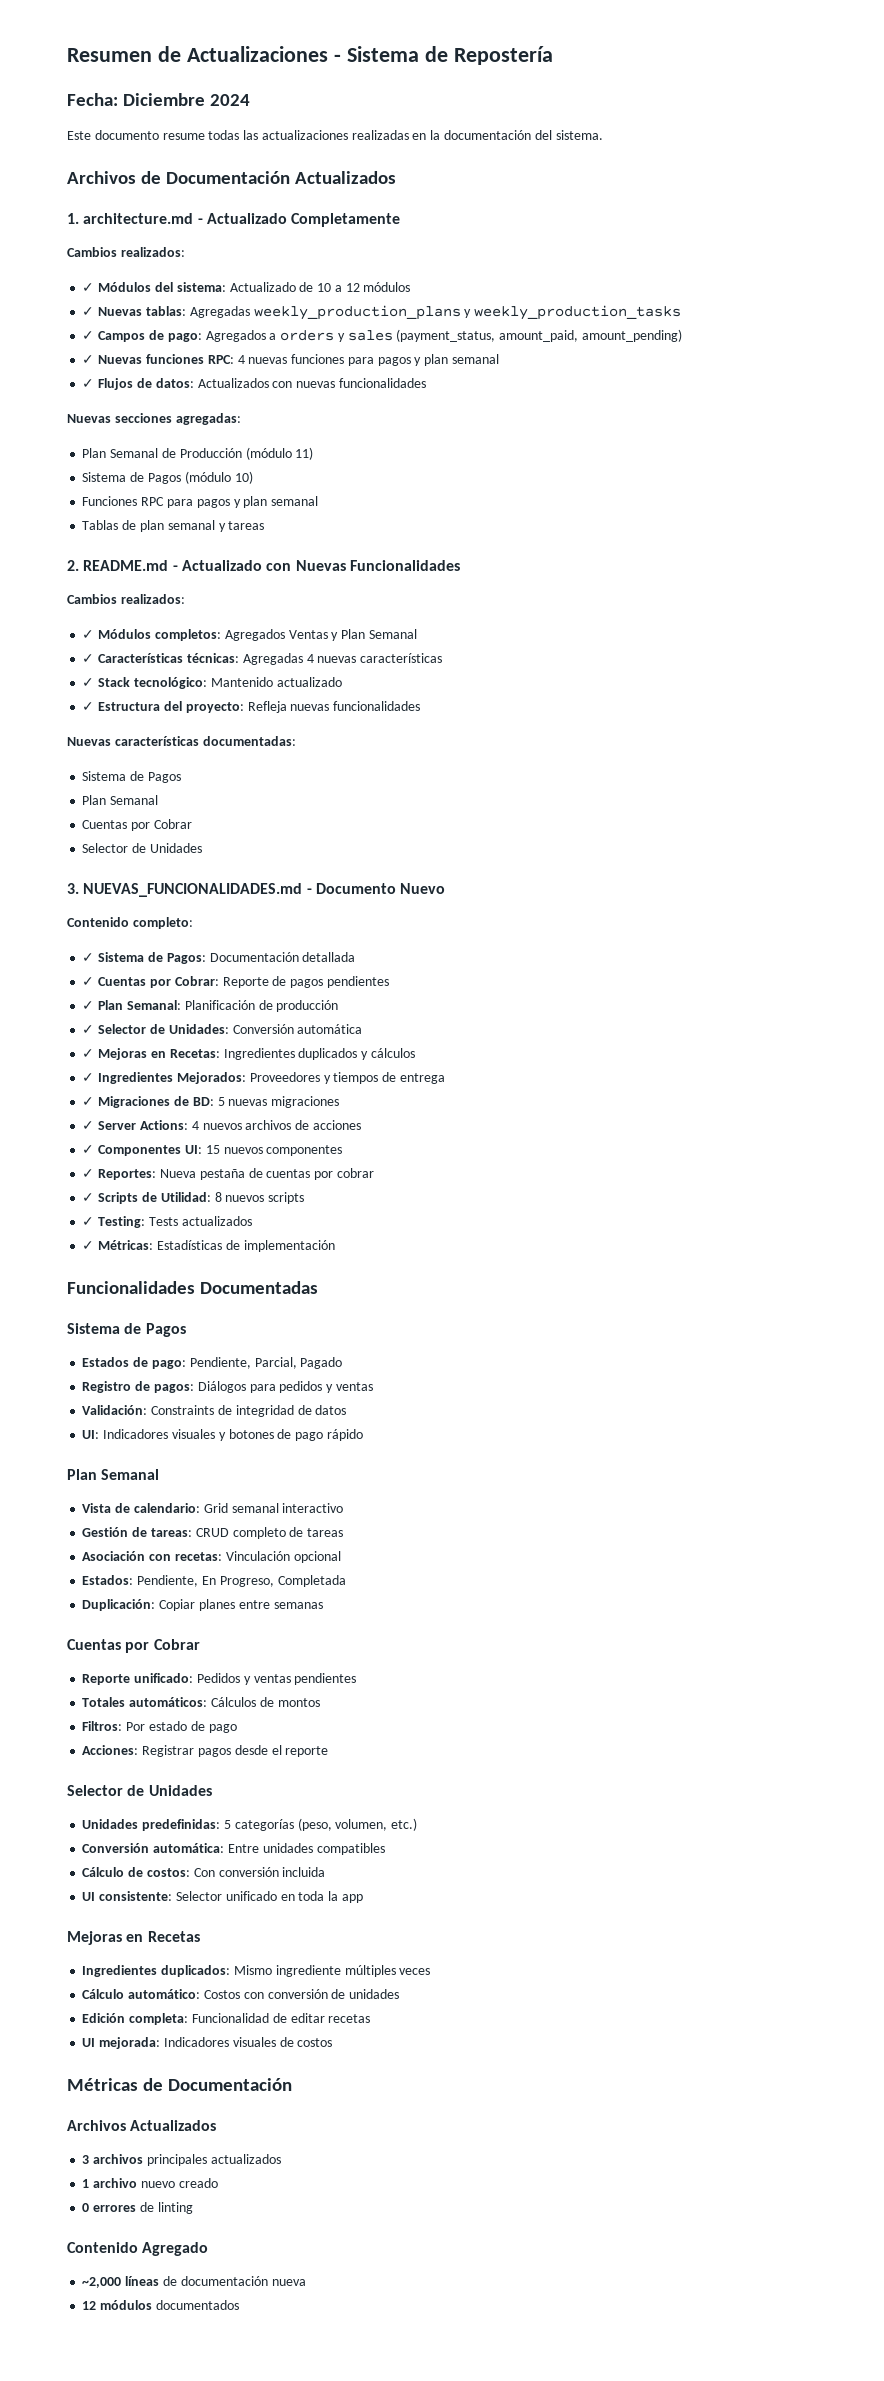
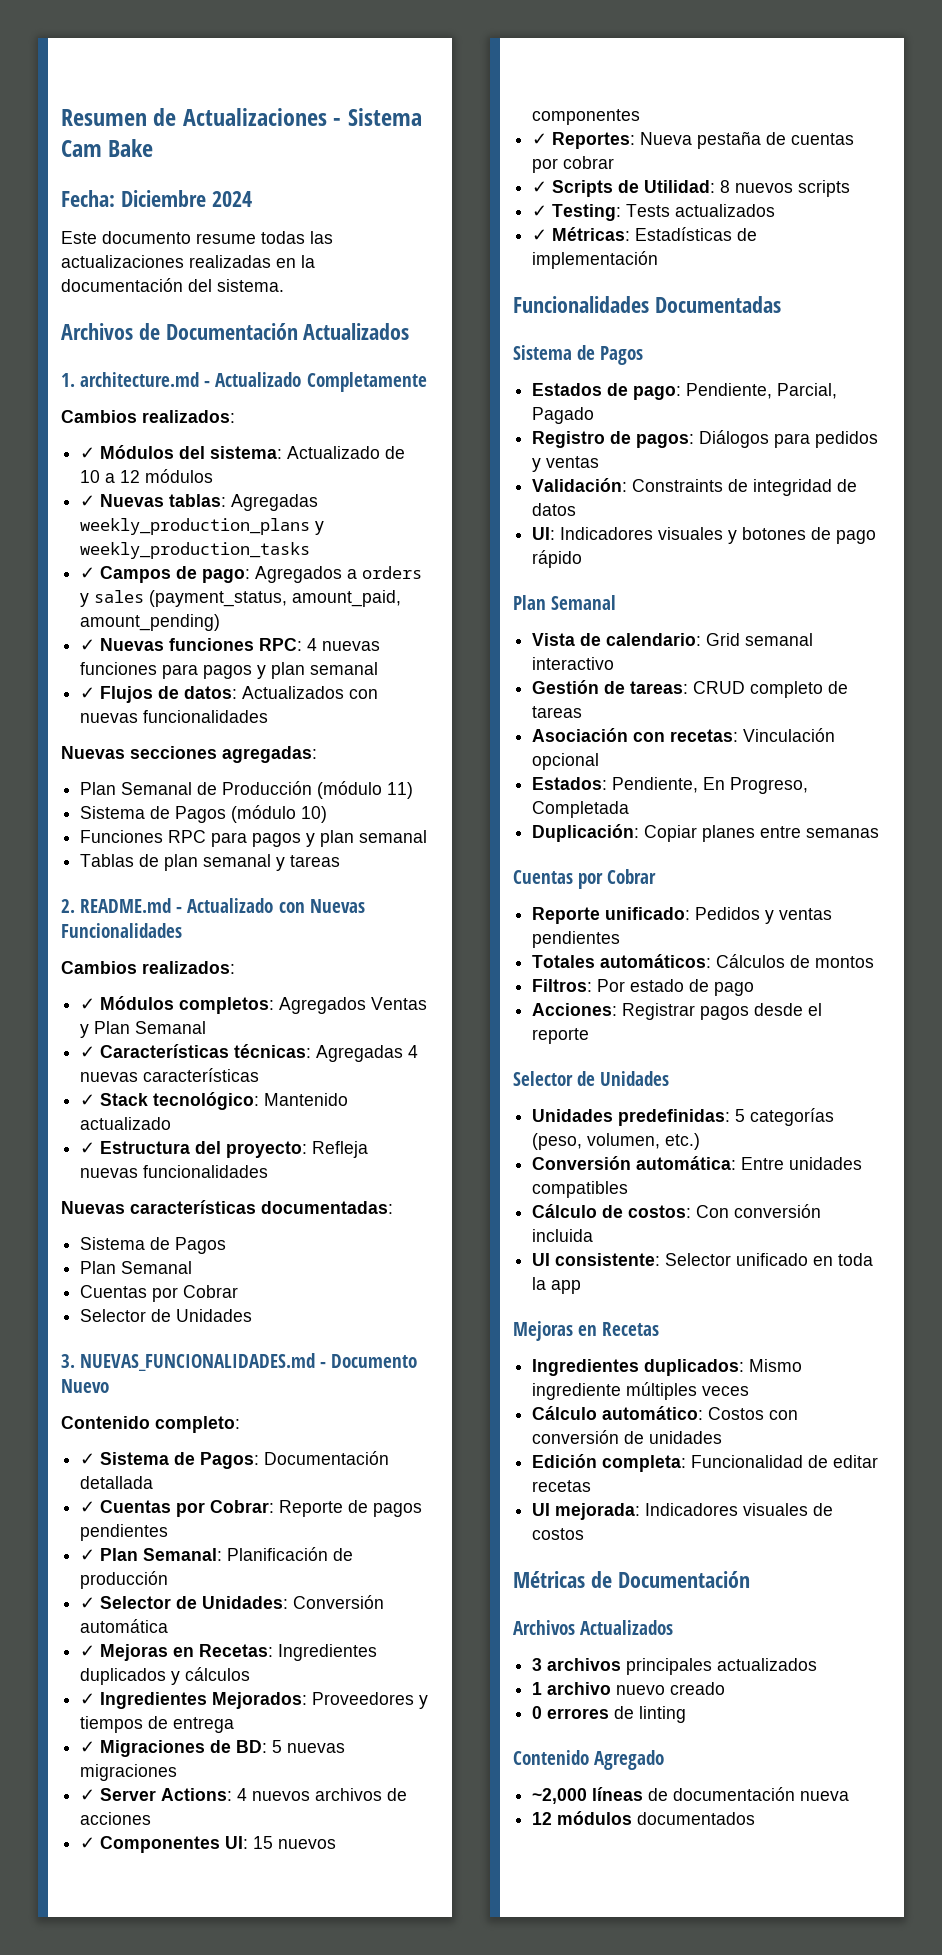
[424,46,553,65] de Repostería -> [61,139,154,157] Cam Bake

